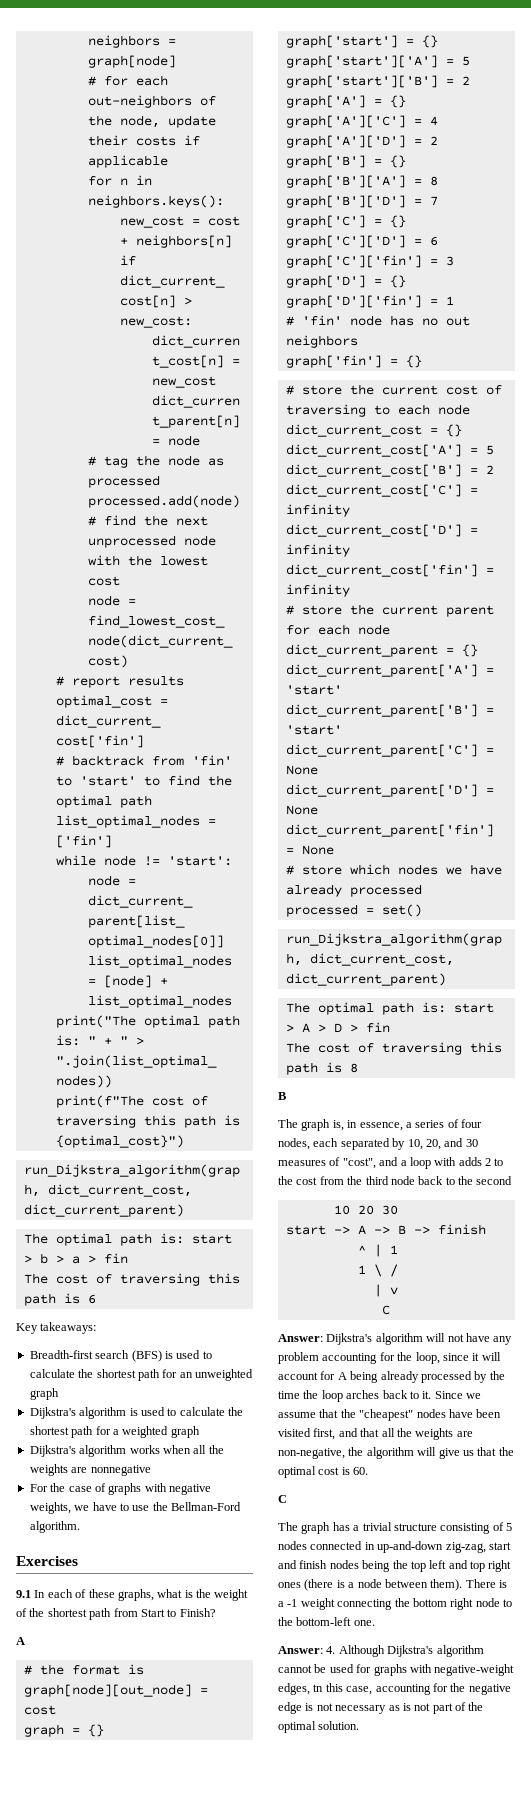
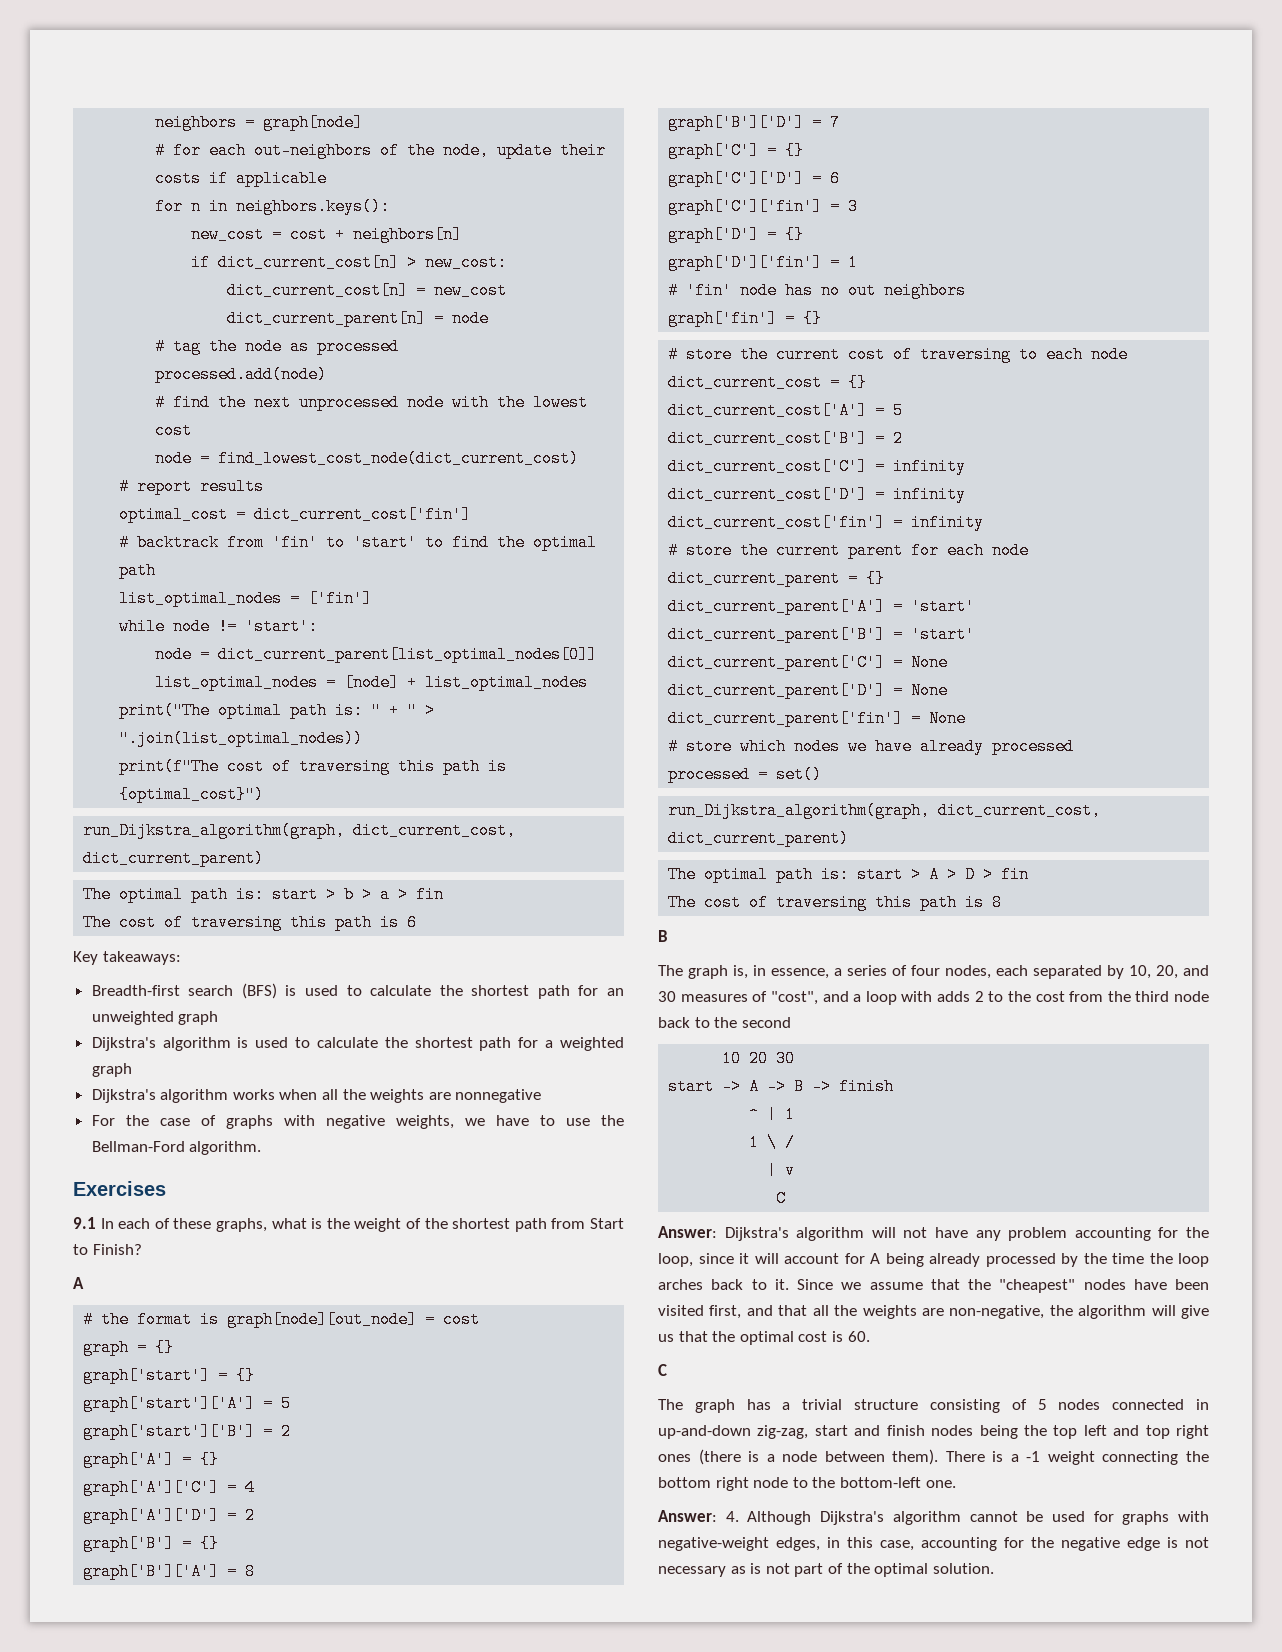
[313,1684,324,1692] tn -> [827,1537,840,1548] in

